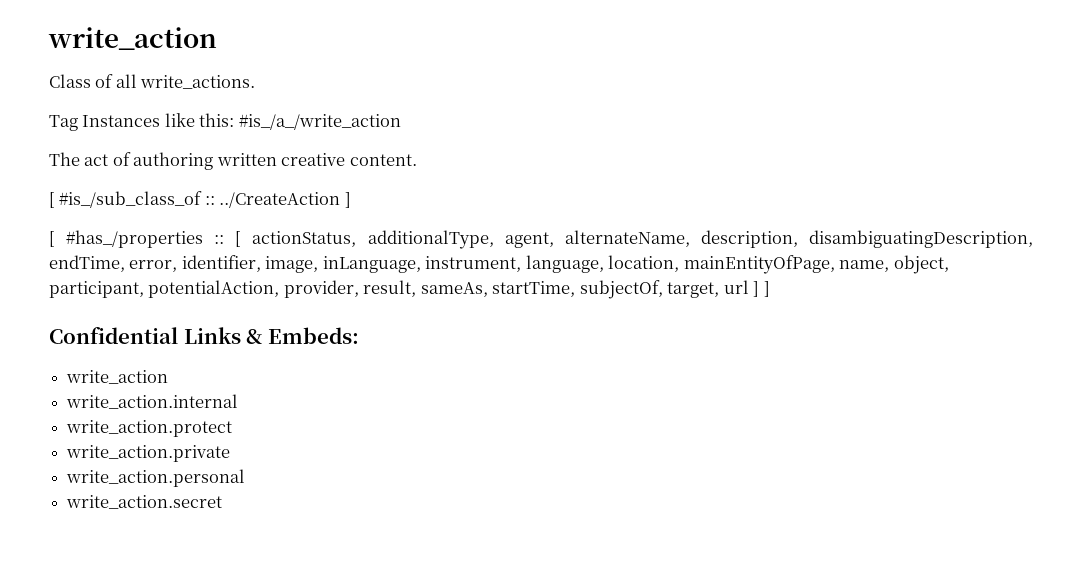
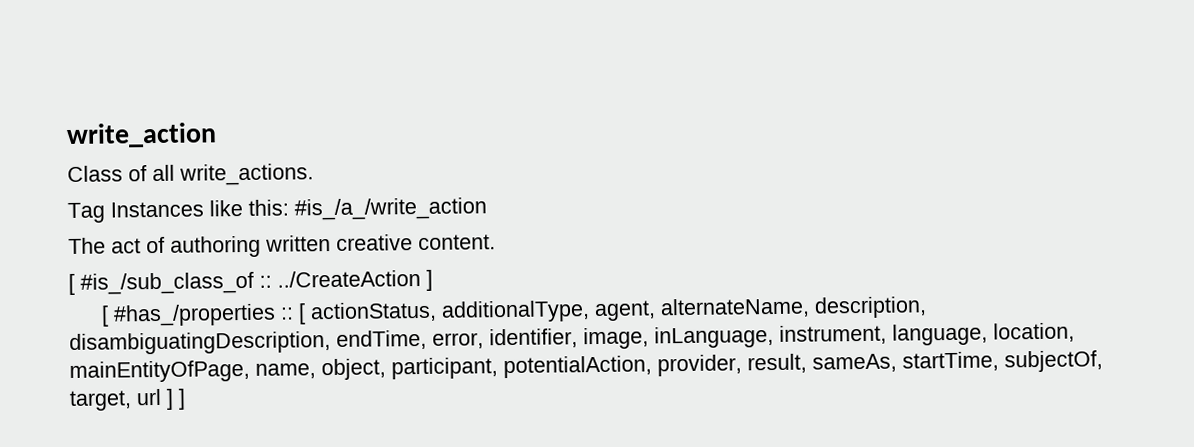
[49,327,359,344] [66,370,169,384] [66,394,239,409] [66,420,233,437] [66,445,231,462] [66,469,246,487] [66,495,223,509] // Confidential Links & Embeds: // write_action // write_action.internal // write_action.protect // write_action.private // write_action.personal // write_action.secret -> (186, 399) none

